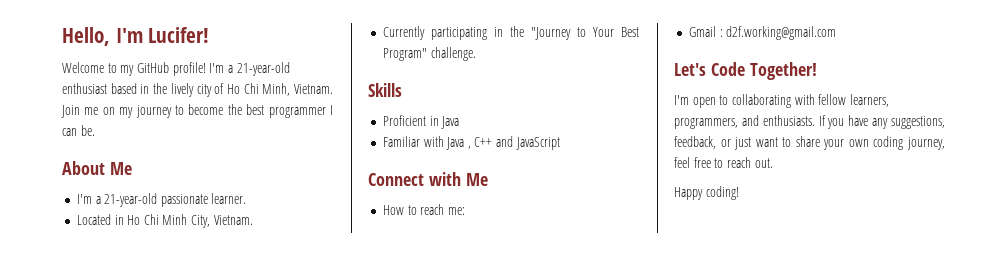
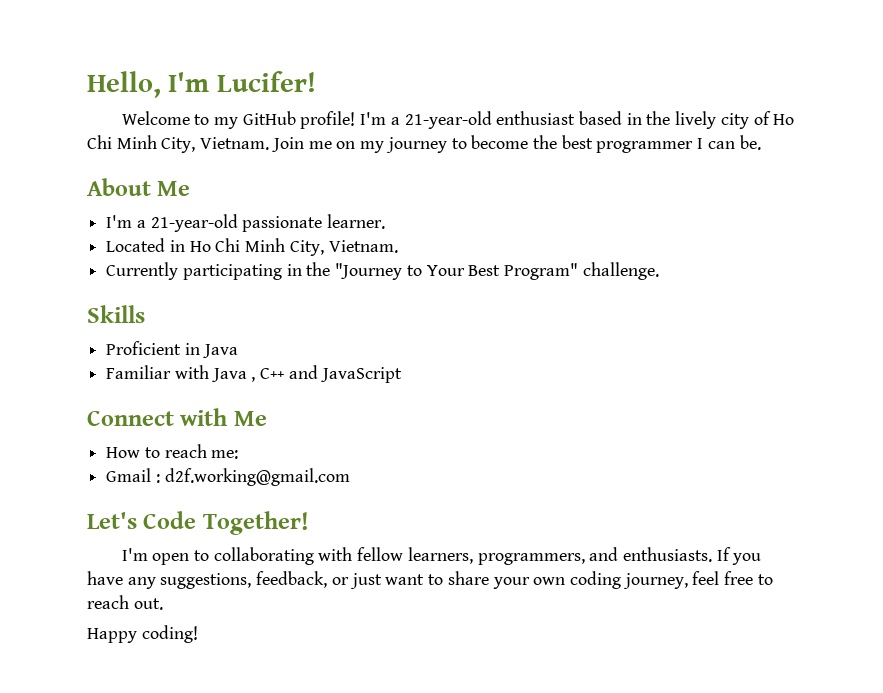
[262,83,291,96] Minh, -> [116,135,196,153] Minh City,

